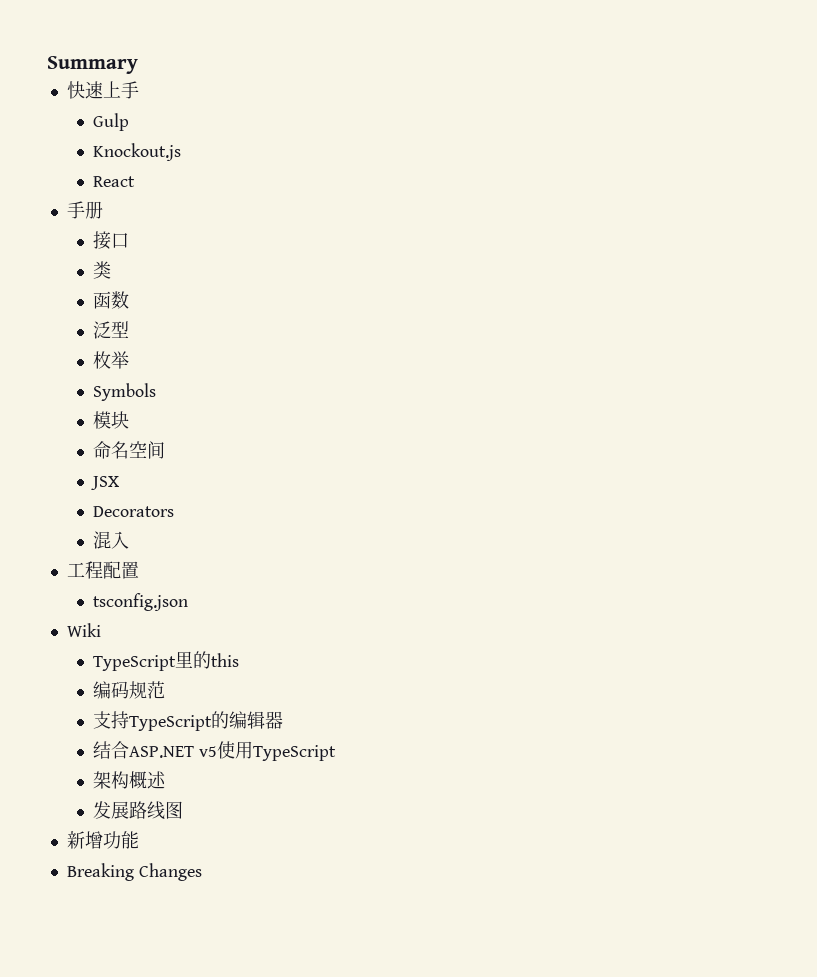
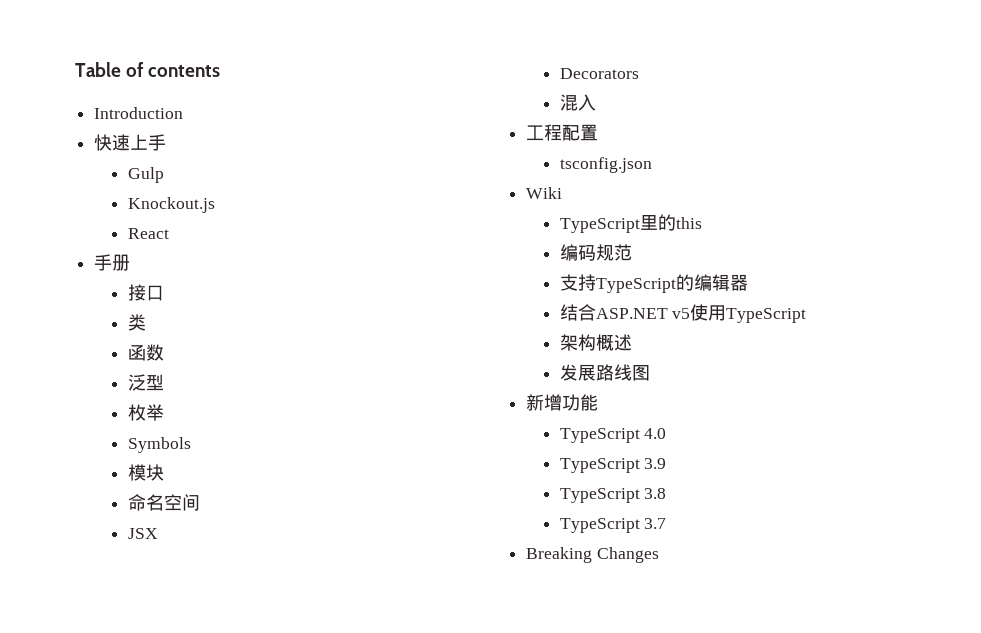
[47,56,138,74] Summary -> [75,62,221,77] [94,107,184,119] Table of contents // Introduction
(139, 840) none -> [559,428,667,443] [559,458,667,473] [559,488,667,503] [559,518,667,533] // TypeScript 4.0 // TypeScript 3.9 // TypeScript 3.8 // TypeScript 3.7

